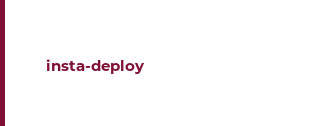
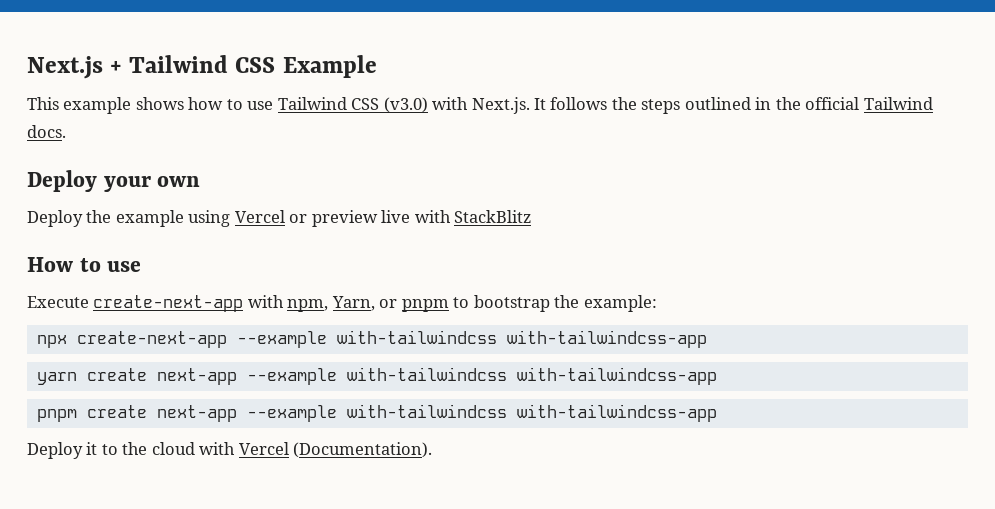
[46,59,145,74] insta-deploy -> [27,55,377,79] [27,97,933,114] [27,125,66,138] [27,170,201,192] [27,210,532,227] [27,257,142,272] [27,295,657,312] [36,330,707,348] [36,367,717,385] [36,404,717,422] [27,442,433,459] Next.js + Tailwind CSS Example // This example shows how to use Tailwind CSS (v3.0) with Next.js. It follows the steps outlined in the official Tailwind docs. // Deploy your own // Deploy the example using Vercel or preview live with StackBlitz // How to use // Execute create-next-app with npm, Yarn, or pnpm to bootstrap the example: // npx create-next-app --example with-tailwindcss with-tailwindcss-app // yarn create next-app --example with-tailwindcss with-tailwindcss-app // pnpm create next-app --example with-tailwindcss with-tailwindcss-app // Deploy it to the cloud with Vercel (Documentation).

